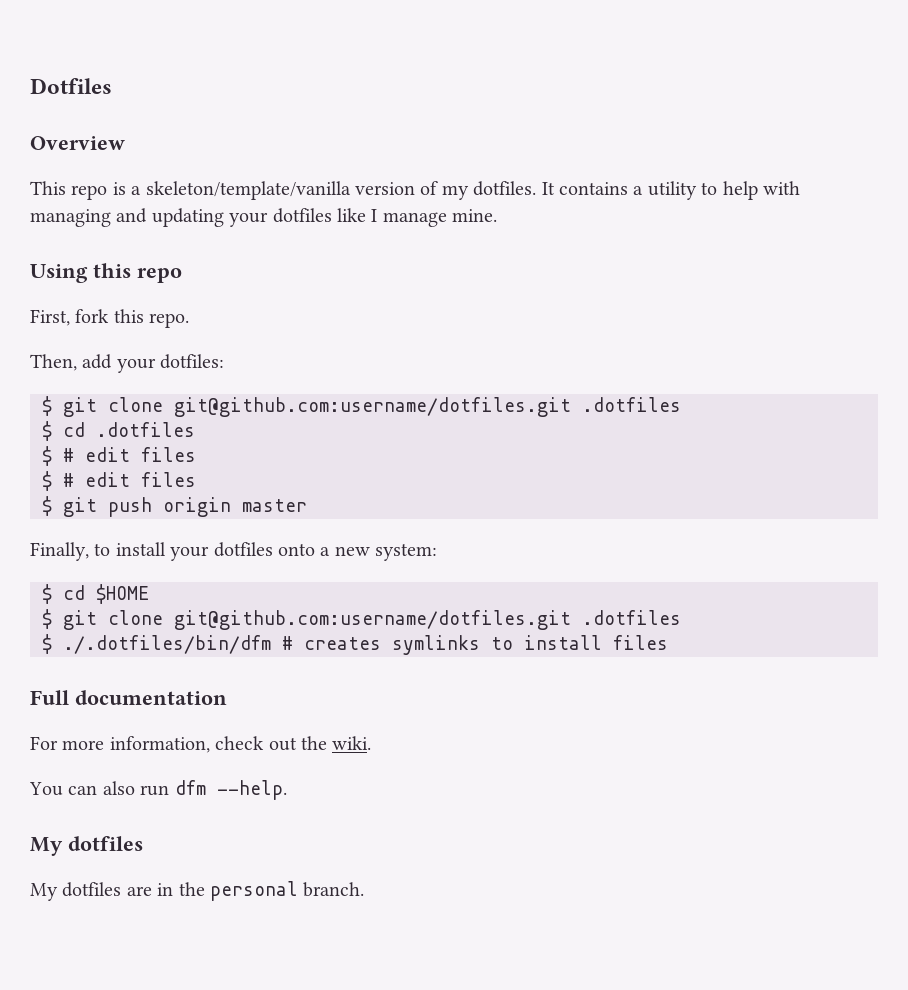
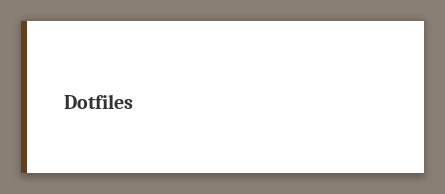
[30,136,125,150] [30,181,800,200] [30,208,498,227] [30,263,182,283] [30,309,190,328] [30,354,225,373] [42,396,681,417] [42,421,195,441] [42,446,196,466] [42,471,196,491] [42,496,307,517] [30,542,438,561] [42,584,149,604] [42,609,681,630] [42,634,668,655] [30,690,227,705] [30,736,372,753] [29,780,287,800] [30,836,143,856] [30,881,365,901] // Overview // This repo is a skeleton/template/vanilla version of my dotfiles. It contains a utility to help with managing and updating your dotfiles like I manage mine. // Using this repo // First, fork this repo. // Then, add your dotfiles: // $ git clone git@github.com:username/dotfiles.git .dotfiles // $ cd .dotfiles // $ # edit files // $ # edit files // $ git push origin master // Finally, to install your dotfiles onto a new system: // $ cd $HOME // $ git clone git@github.com:username/dotfiles.git .dotfiles // $ ./.dotfiles/bin/dfm # creates symlinks to install files // Full documentation // For more information, check out the wiki. // You can also run dfm --help. // My dotfiles // My dotfiles are in the personal branch. -> (133, 101) none

